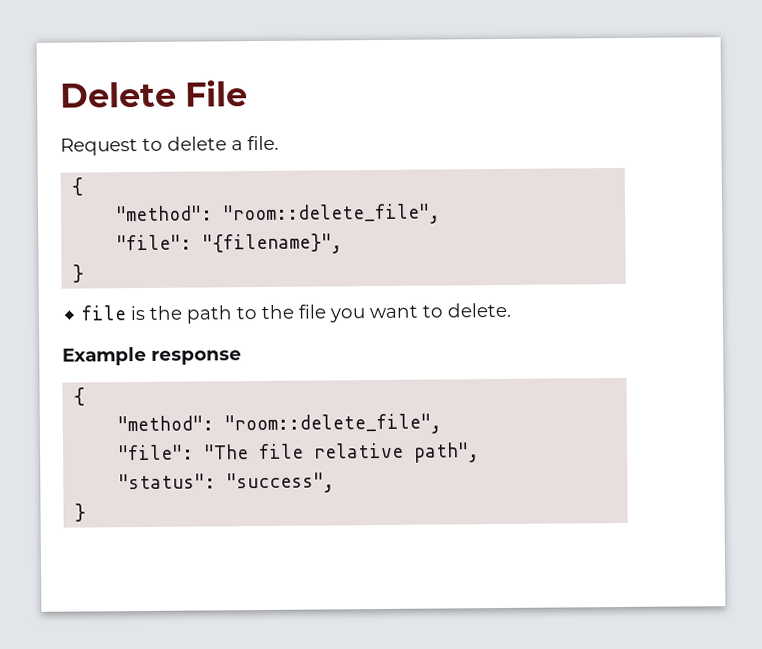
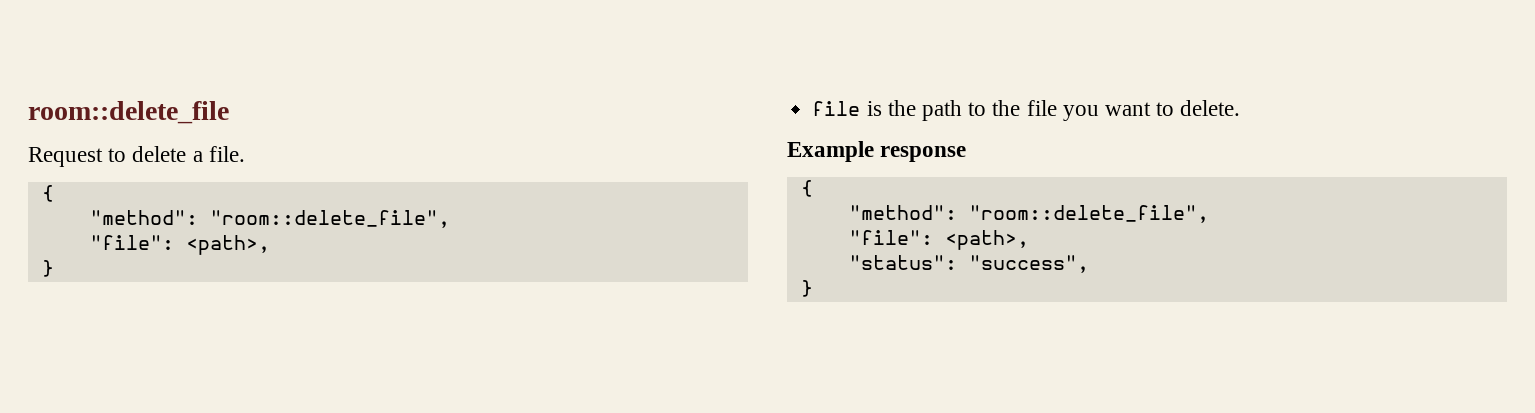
[59,80,249,108] Delete File -> [28,101,229,124] room::delete_file
[202,233,344,255] "{filename}", -> [185,235,270,255] <path>,
[203,442,481,463] "The file relative path", -> [944,230,1029,250] <path>,

